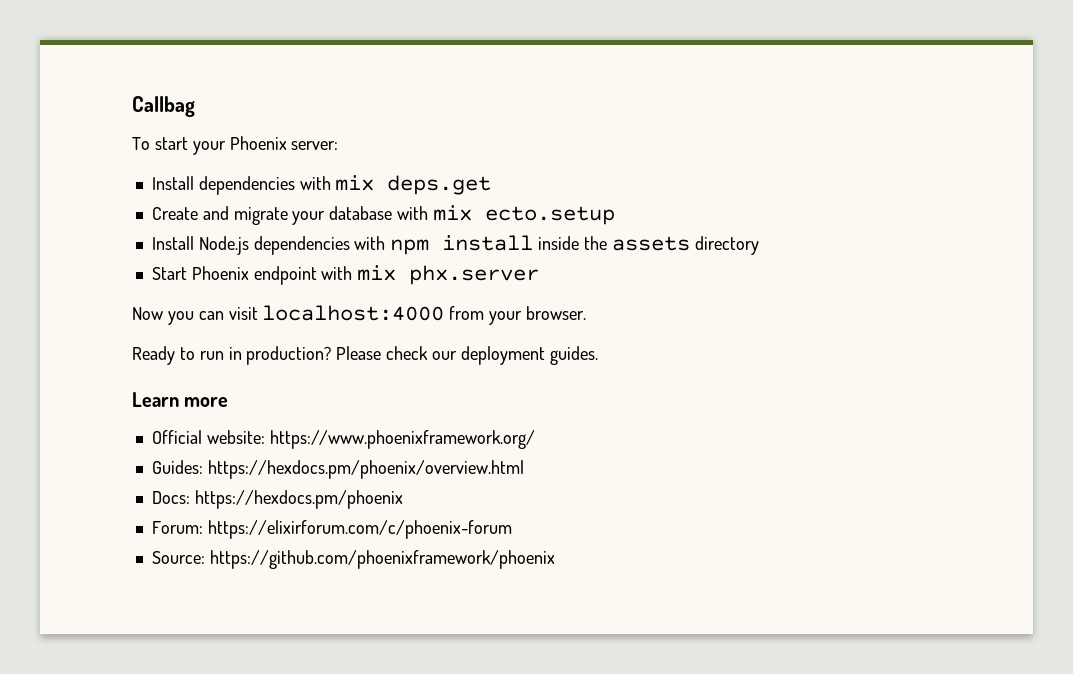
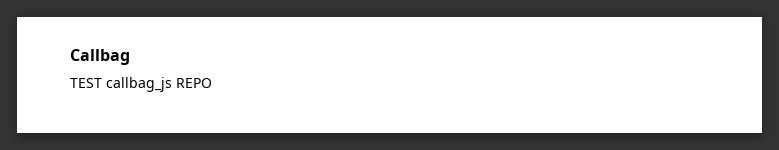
[132,136,339,155] [151,175,492,195] [151,205,615,225] [151,235,759,255] [151,265,540,285] [132,305,587,325] [132,346,598,365] [132,392,229,407] [151,430,536,449] [151,460,524,479] [151,490,403,509] [151,520,512,539] [151,550,555,569] To start your Phoenix server: // Install dependencies with mix deps.get // Create and migrate your database with mix ecto.setup // Install Node.js dependencies with npm install inside the assets directory // Start Phoenix endpoint with mix phx.server // Now you can visit localhost:4000 from your browser. // Ready to run in production? Please check our deployment guides. // Learn more // Official website: https://www.phoenixframework.org/ // Guides: https://hexdocs.pm/phoenix/overview.html // Docs: https://hexdocs.pm/phoenix // Forum: https://elixirforum.com/c/phoenix-forum // Source: https://github.com/phoenixframework/phoenix -> [70,77,212,92] TEST callbag_js REPO

